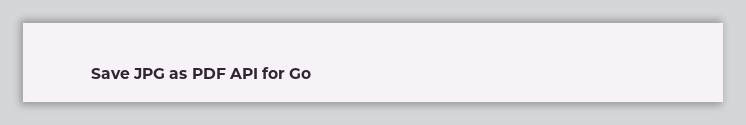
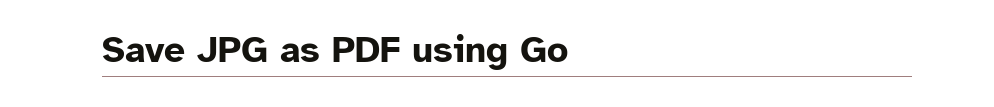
[228,67,285,79] API for -> [412,34,508,70] using

